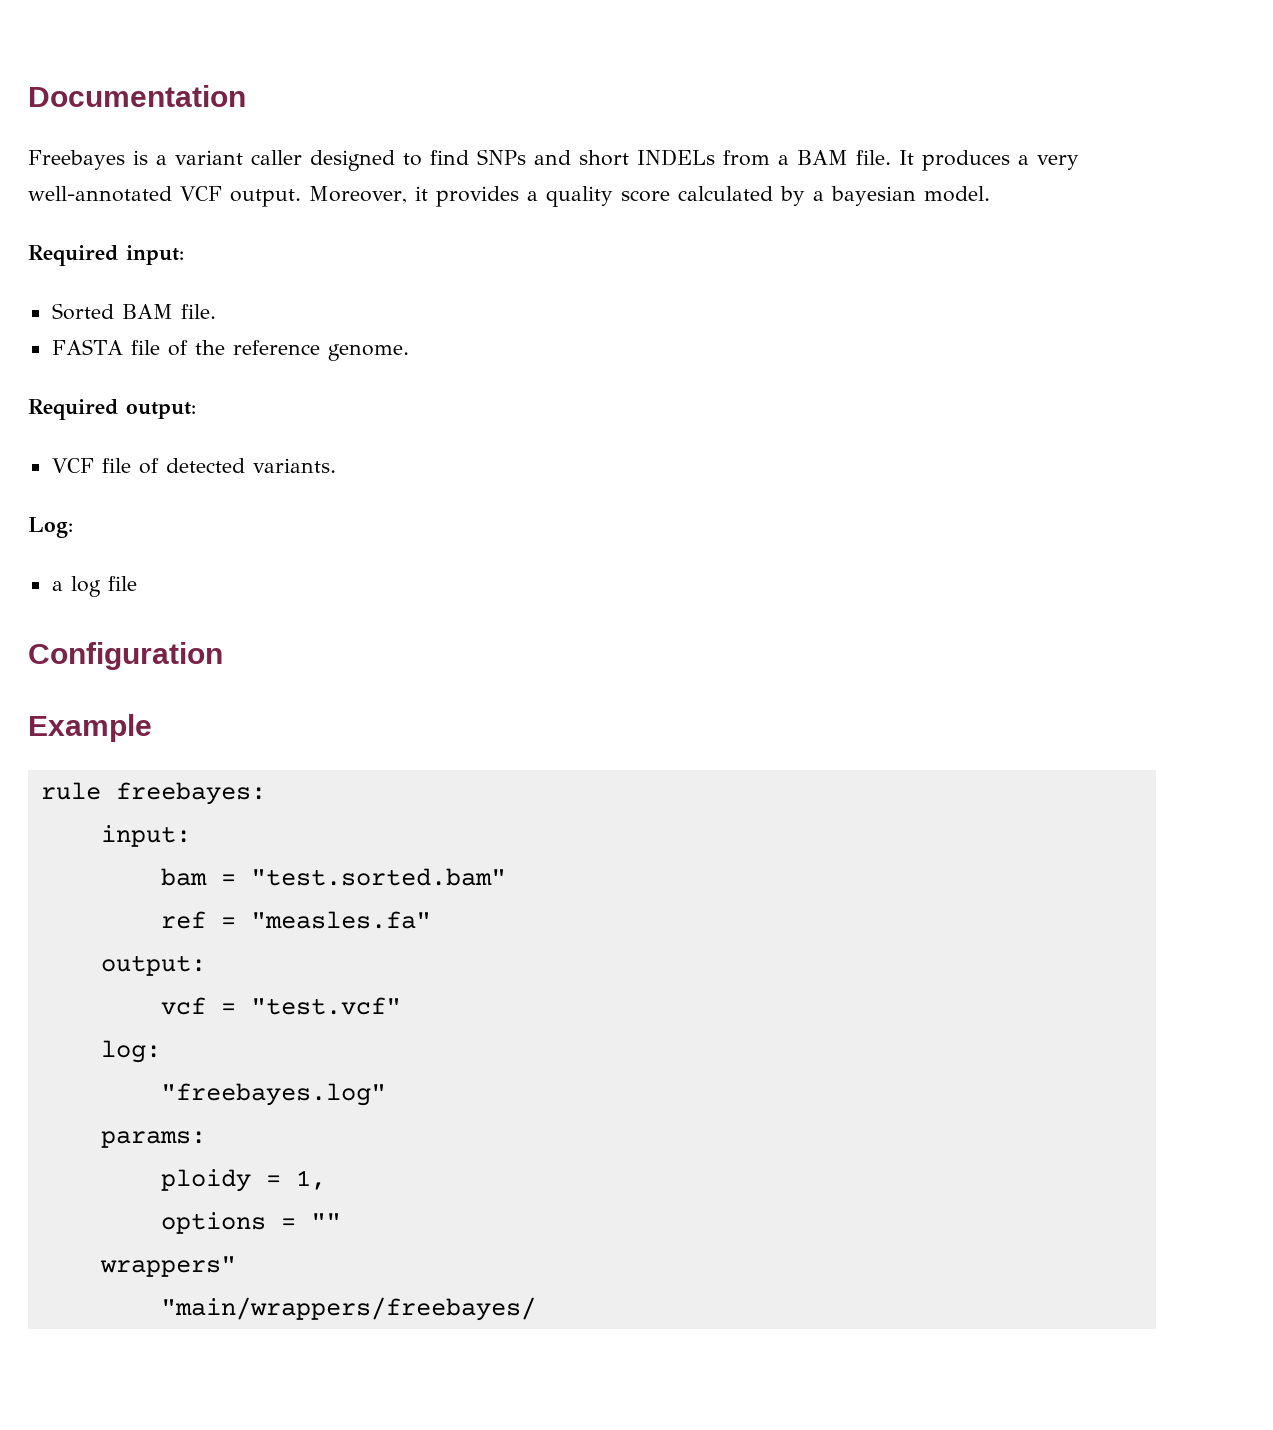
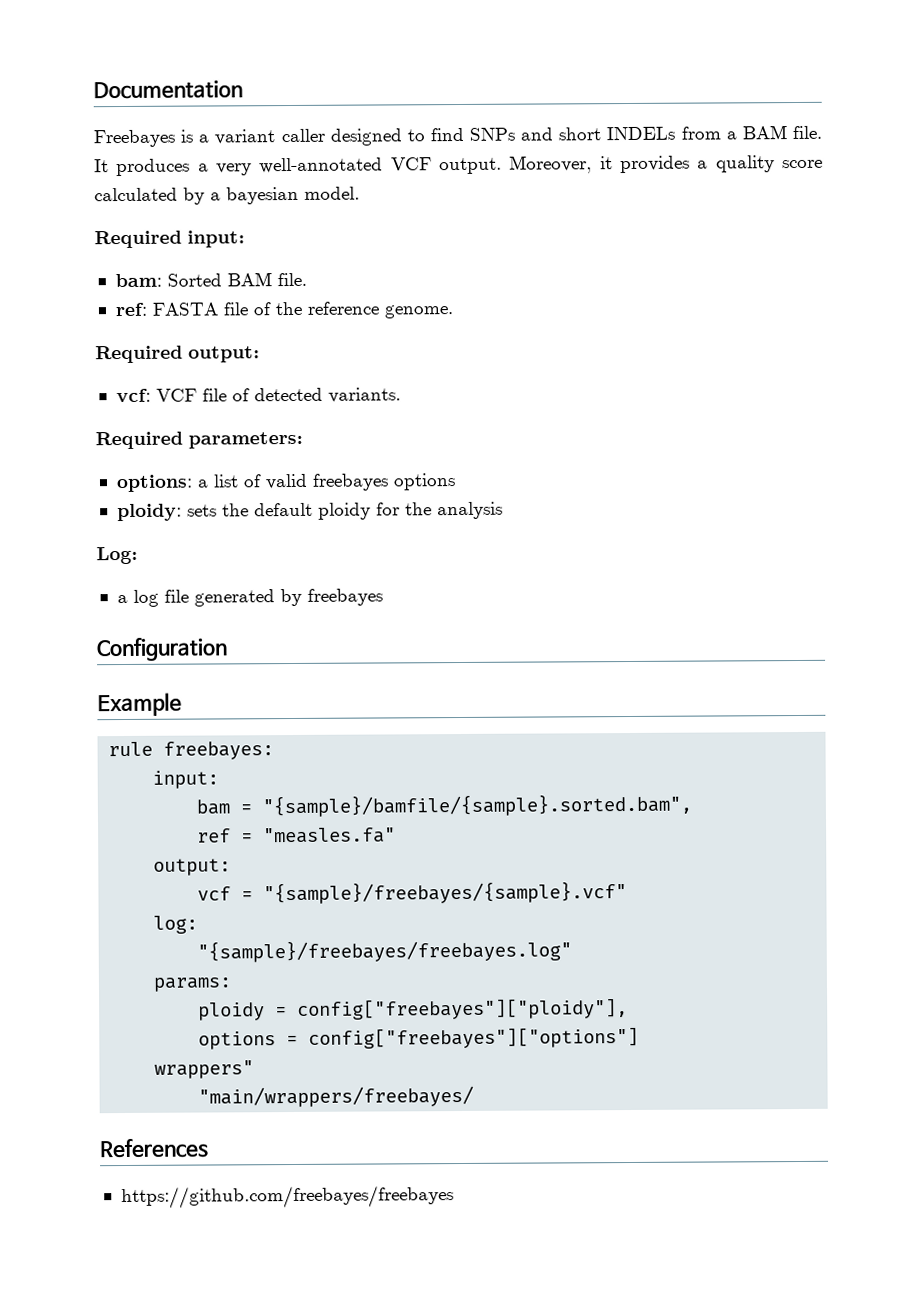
(184, 255) none -> [114,273,162,288] bam:
(216, 311) none -> [114,302,147,317] ref:
(196, 410) none -> [115,388,151,403] vcf:
(336, 465) none -> [95,431,303,450] [115,473,456,493] [116,501,503,522] // Required parameters: // options: a list of valid freebayes options // ploidy: sets the default ploidy for the analysis
(137, 583) none -> [193,588,383,607] generated by freebayes
[250,868,506,886] "test.sorted.bam" -> [262,793,693,818] "{sample}/bamfile/{sample}.sorted.bam",
[250,997,401,1015] "test.vcf" -> [263,881,628,905] "{sample}/freebayes/{sample}.vcf"
[160,1083,386,1106] "freebayes.log" -> [197,939,573,963] "{sample}/freebayes/freebayes.log"
[295,1170,326,1190] 1, -> [297,998,629,1020] config["freebayes"]["ploidy"],
[310,1213,341,1229] "" -> [308,1026,640,1049] config["freebayes"]["options"]
(536, 1309) none -> [99,1138,208,1159] [120,1185,454,1210] // References // https://github.com/freebayes/freebayes

